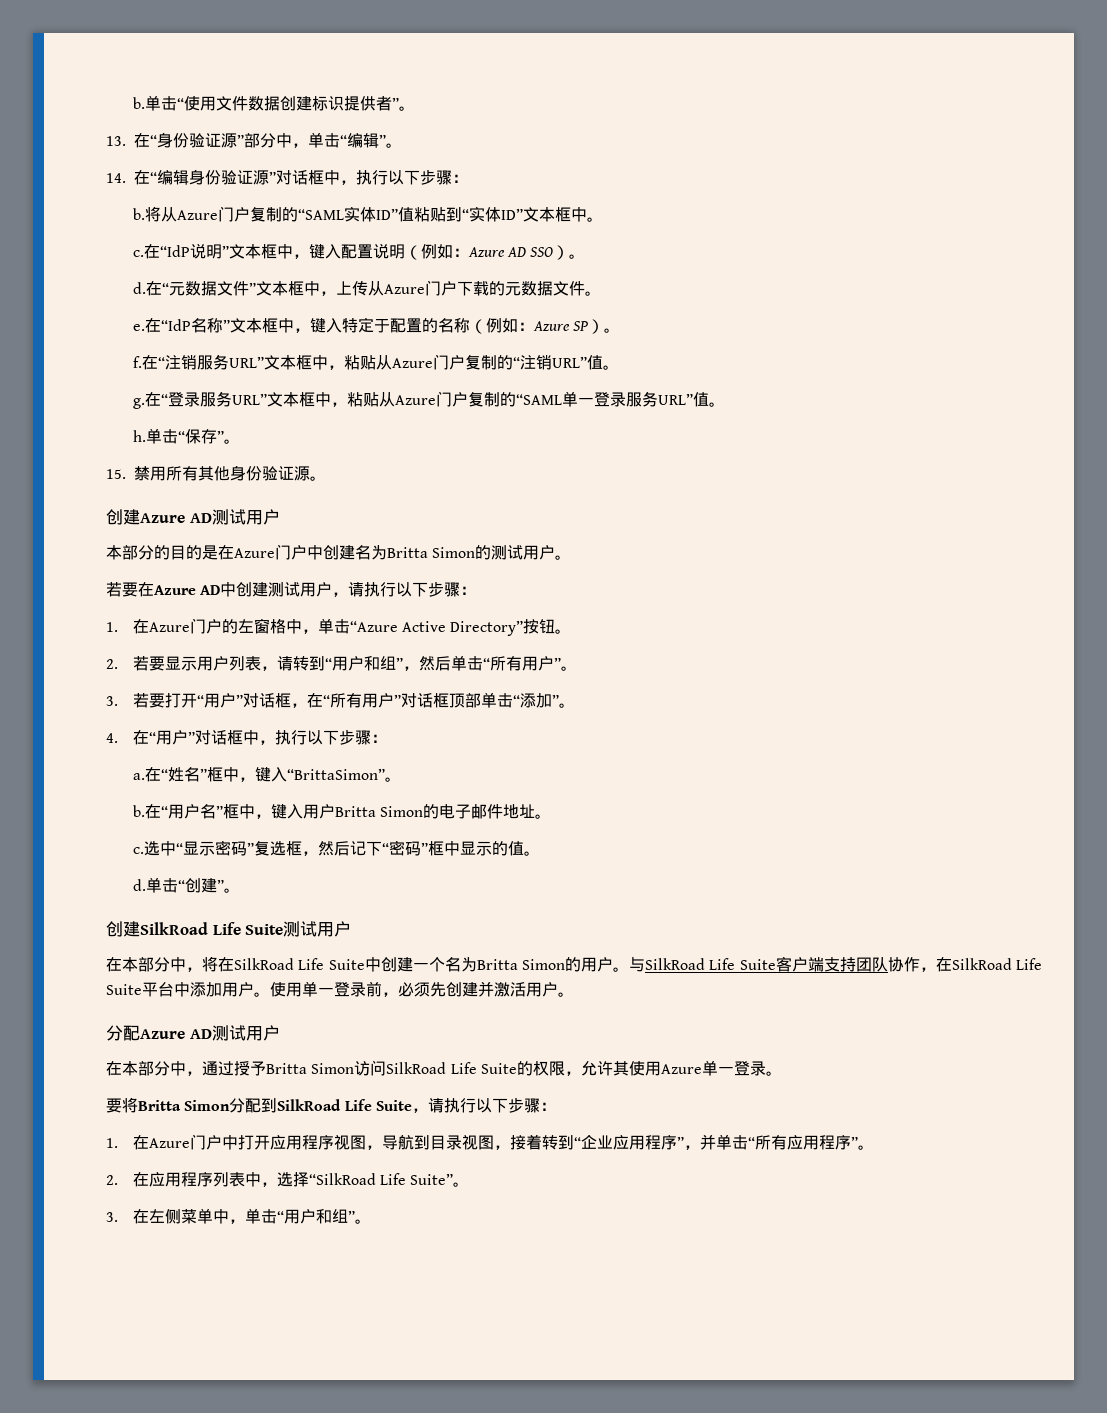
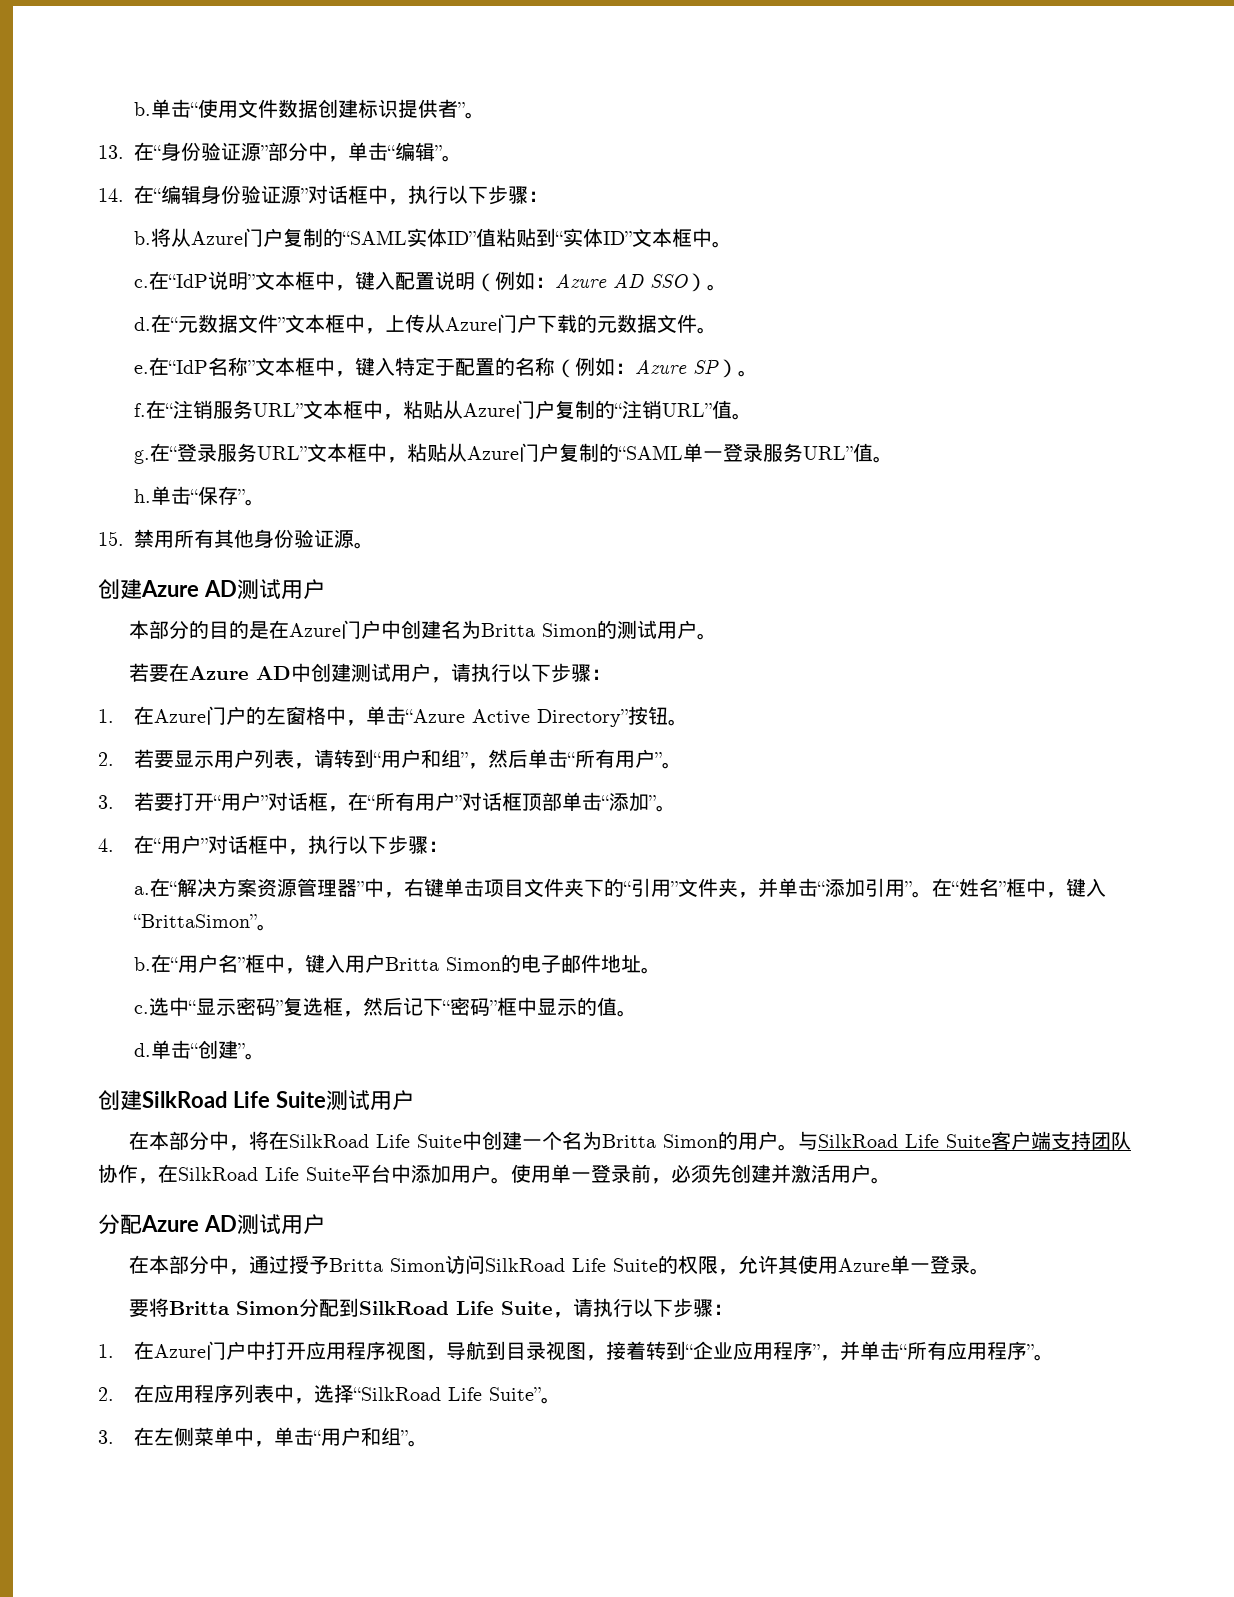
(168, 774) none -> [177,878,960,898] 解决方案资源管理器”中，右键单击项目文件夹下的“引用”文件夹，并单击“添加引用”。在“

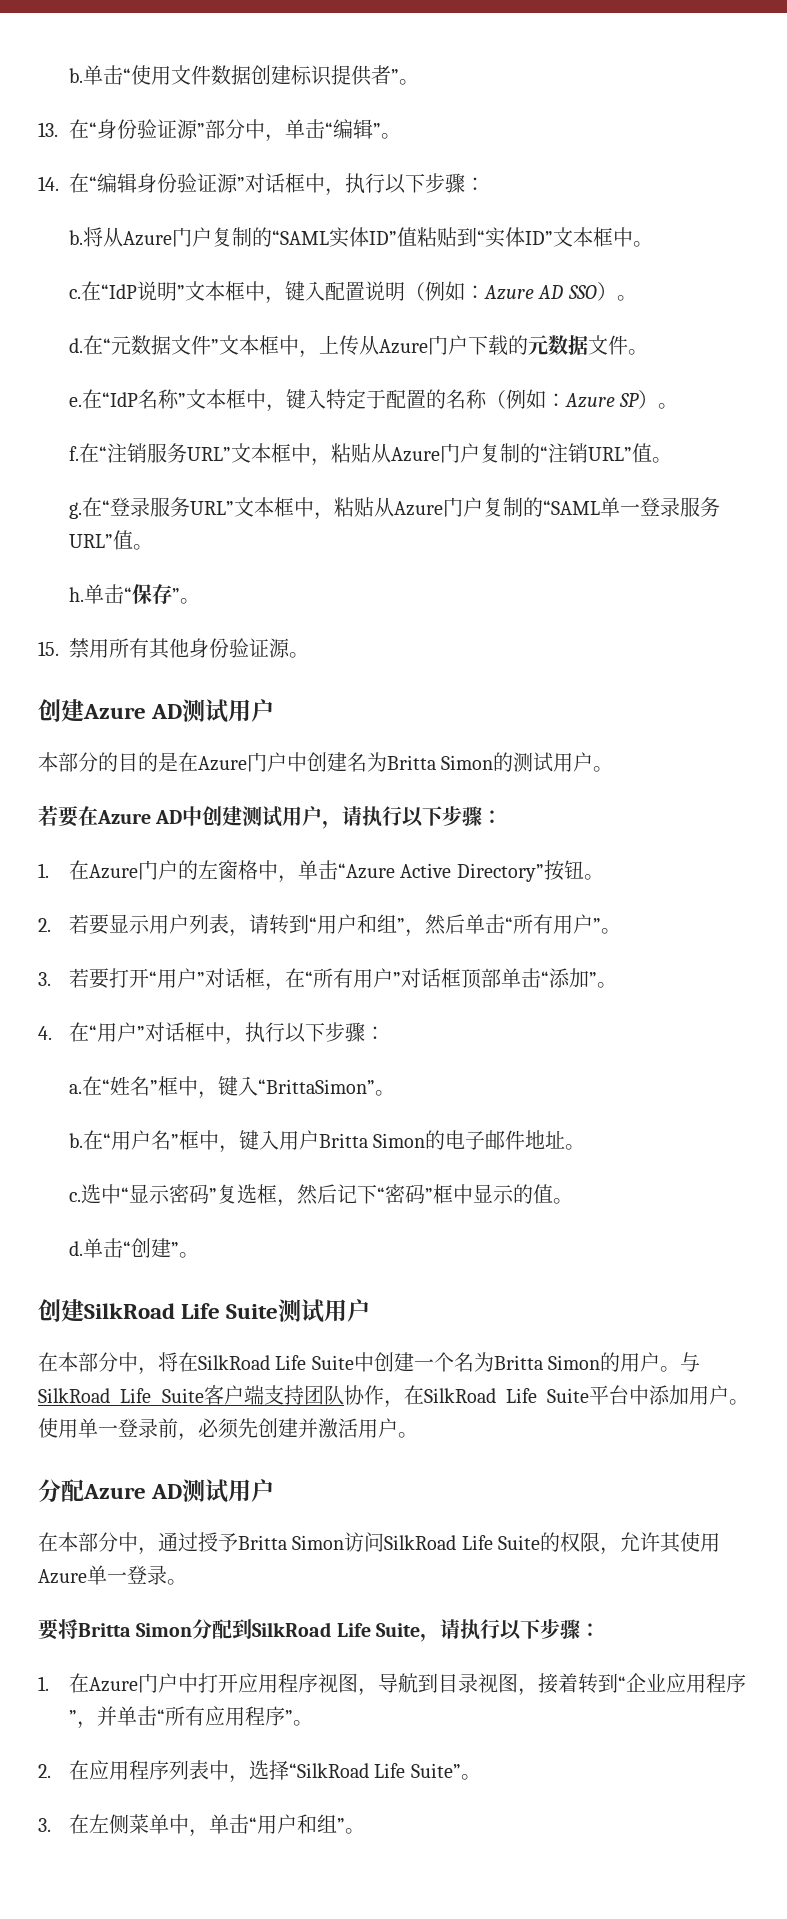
[177,878,960,898] 解决方案资源管理器”中，右键单击项目文件夹下的“引用”文件夹，并单击“添加引用”。在“ -> (110, 1086) none

